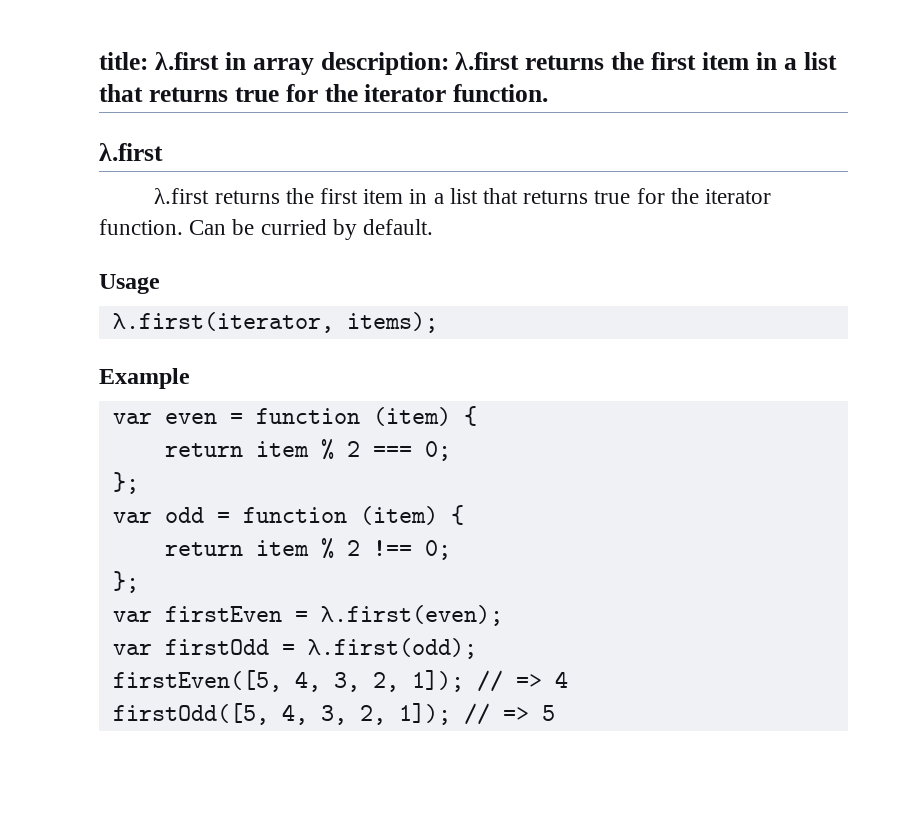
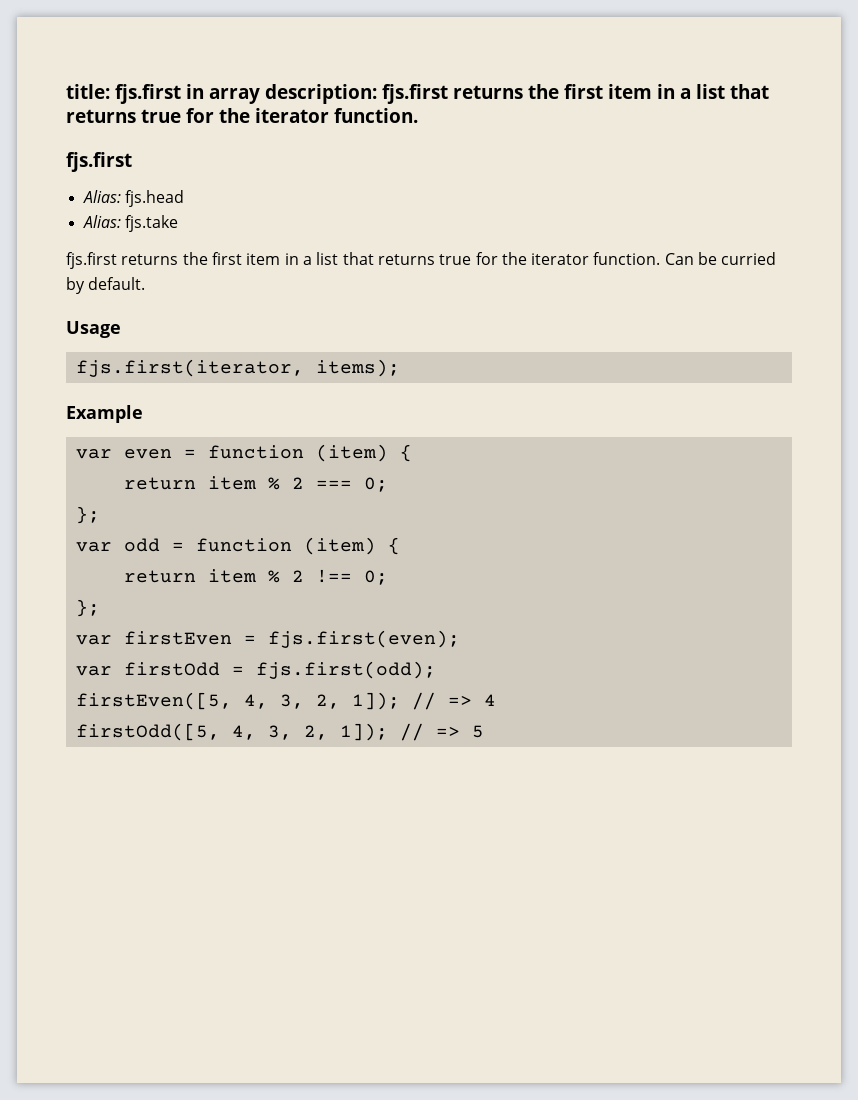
[154,52,219,70] λ.first -> [115,84,181,104] fjs.first
[455,52,520,70] λ.first -> [382,84,448,104] fjs.first
[99,143,163,161] [154,188,210,204] λ.first // λ.first -> [66,152,132,172] [82,190,184,207] [82,215,178,232] [66,252,117,269] fjs.first // Alias: fjs.head // Alias: fjs.take // fjs.first
[112,312,334,333] λ.first(iterator, -> [75,359,304,377] fjs.first(iterator,
[320,605,503,626] λ.first(even); -> [267,630,460,648] fjs.first(even);
[307,638,477,659] λ.first(odd); -> [255,661,436,679] fjs.first(odd);

